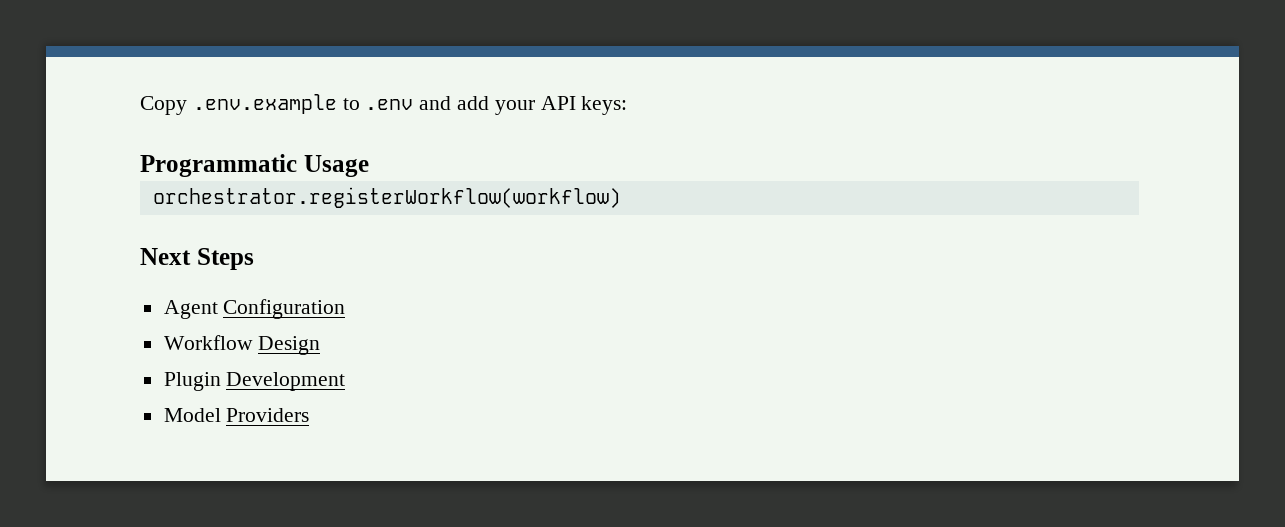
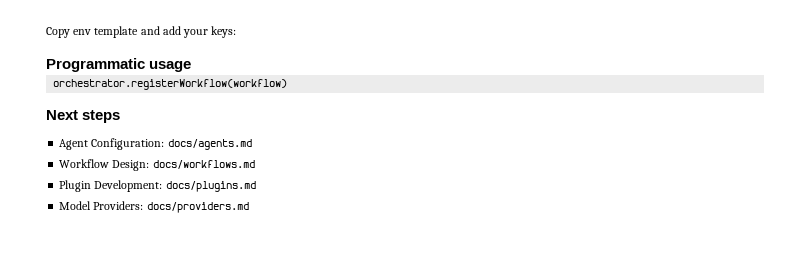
[192,94,414,114] .env.example to .env -> [73,26,139,38] env template
[540,96,576,110] API -> (209, 33) none
[303,155,369,177] Usage -> [149,61,192,72] usage
[196,248,254,270] Steps -> [82,110,121,123] steps
[223,299,346,319] Configuration -> [91,138,252,150] Configuration: docs/agents.md
[258,336,321,355] Design -> [112,160,255,171] Design: docs/workflows.md
[226,372,346,391] Development -> [94,180,256,192] Development: docs/plugins.md
[226,408,310,422] Providers -> [93,201,249,213] Providers: docs/providers.md

